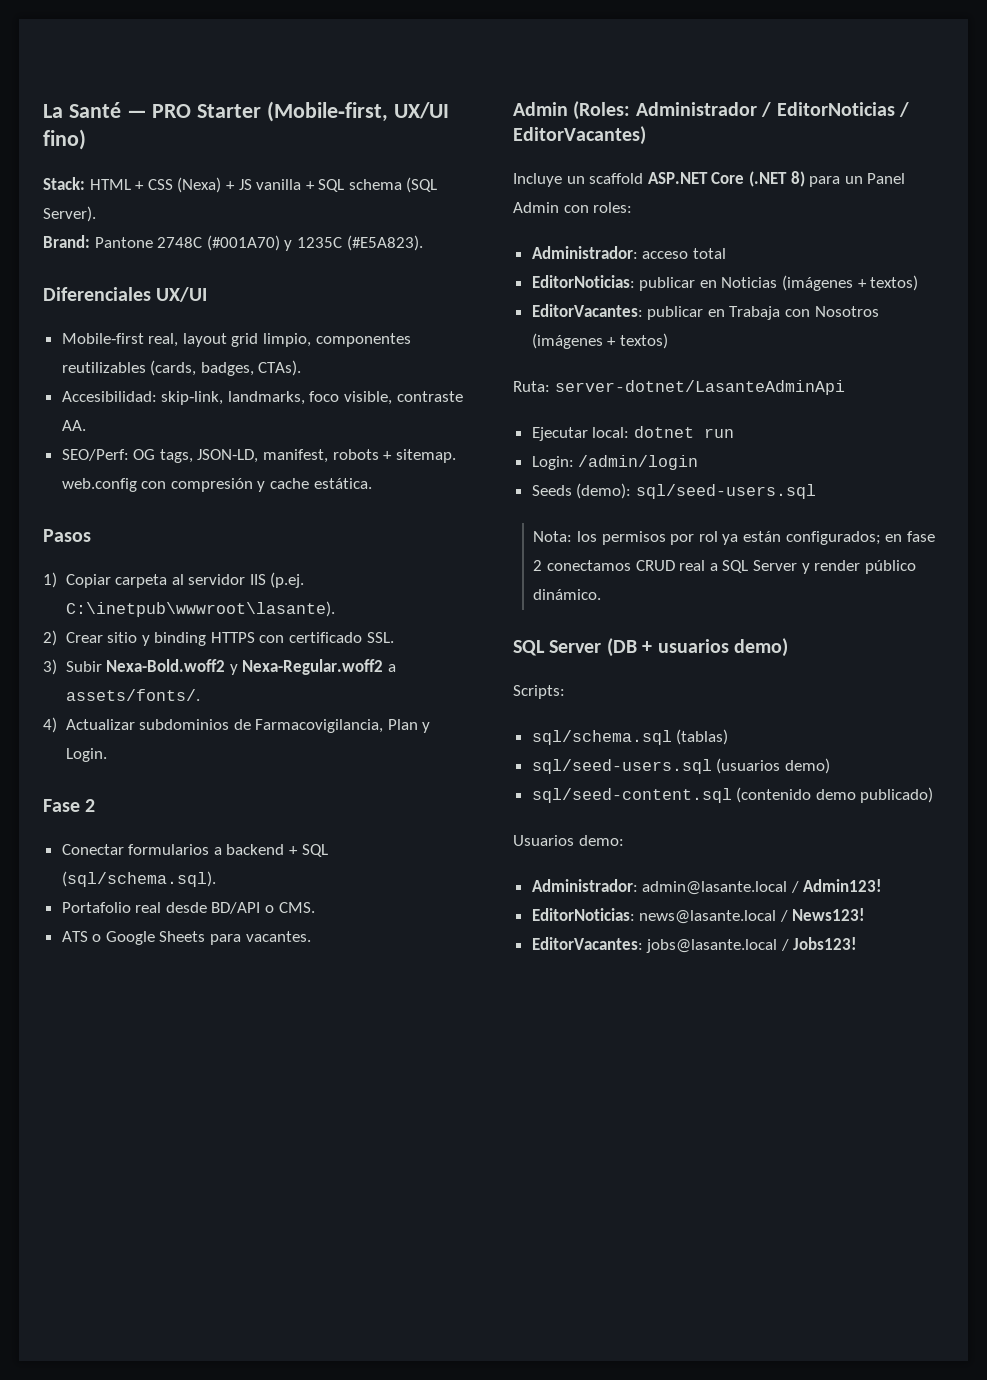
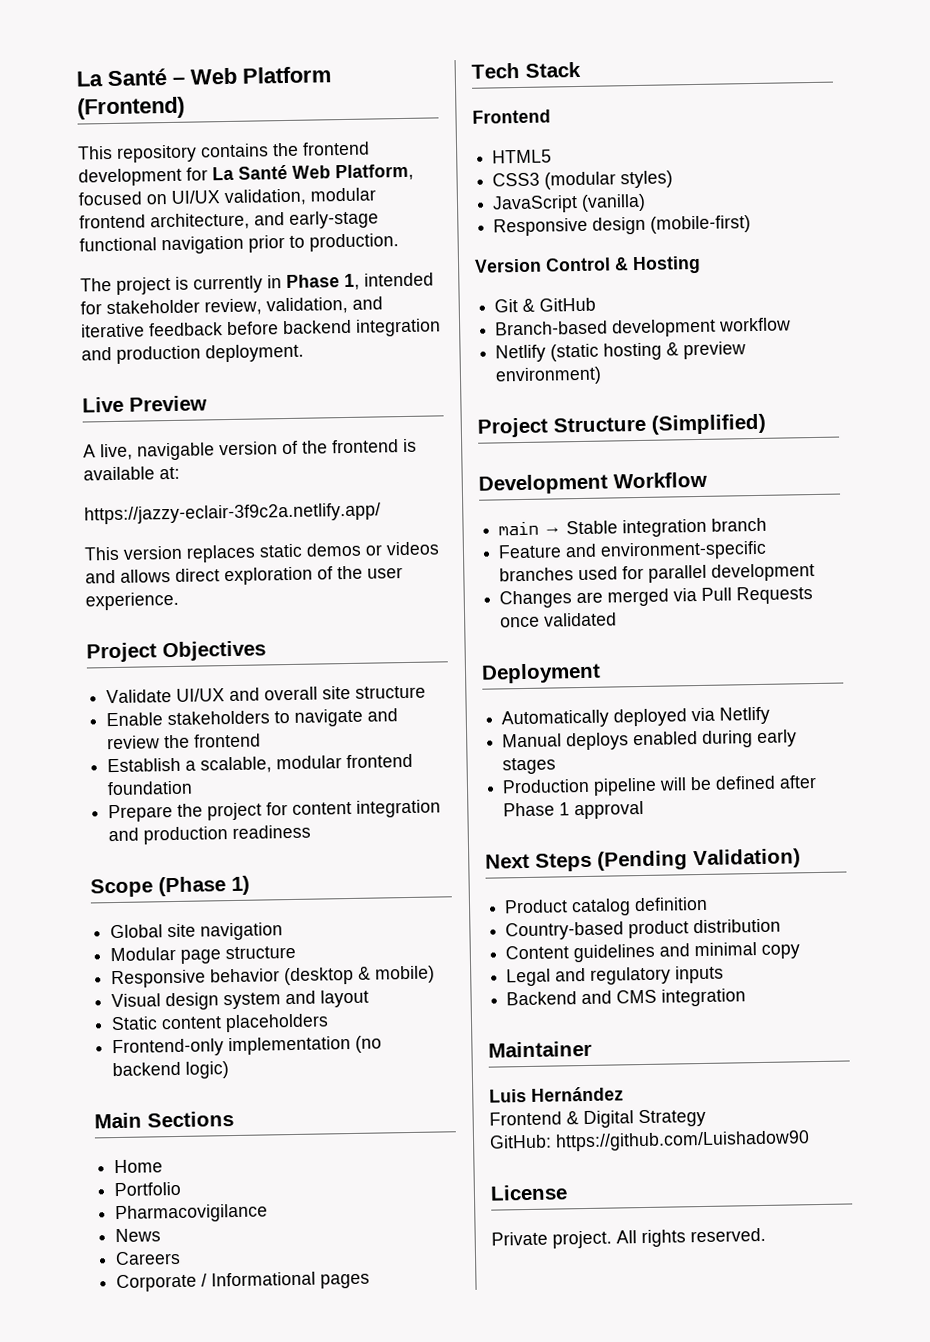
[43,101,449,122] [43,129,86,150] [43,177,438,193] [43,206,96,222] [43,235,423,251] [43,287,208,302] [61,333,411,347] [61,360,302,376] [61,391,463,405] [61,420,86,431] [61,449,456,463] [61,478,372,492] [43,529,91,542] [43,572,305,588] [65,601,335,617] [43,630,394,646] [43,659,396,675] [65,689,200,701] [43,717,431,733] [65,748,107,762] [43,799,96,812] [61,844,328,857] [61,871,216,887] [61,902,315,914] [61,931,311,945] [513,101,909,120] [513,126,646,145] [513,171,906,187] [513,202,633,213] [531,246,726,259] [531,275,919,291] [531,304,879,320] [531,333,668,349] [513,380,845,395] [531,426,734,441] [531,455,699,470] [531,483,816,499] [533,531,935,545] [533,560,916,574] [533,589,602,600] [513,638,788,657] [513,685,565,699] [531,729,729,745] [531,758,830,774] [531,787,934,803] [513,835,624,846] [531,879,883,895] [531,908,866,924] [531,937,858,953] La Santé — PRO Starter (Mobile‑first, UX/UI fino) // Stack: HTML + CSS (Nexa) + JS vanilla + SQL schema (SQL Server). // Brand: Pantone 2748C (#001A70) y 1235C (#E5A823). // Diferenciales UX/UI // Mobile‑first real, layout grid limpio, componentes reutilizables (cards, badges, CTAs). // Accesibilidad: skip‑link, landmarks, foco visible, contraste AA. // SEO/Perf: OG tags, JSON‑LD, manifest, robots + sitemap. web.config con compresión y cache estática. // Pasos // 1) Copiar carpeta al servidor IIS (p.ej. C:\inetpub\wwwroot\lasante). // 2) Crear sitio y binding HTTPS con certificado SSL. // 3) Subir Nexa-Bold.woff2 y Nexa-Regular.woff2 a assets/fonts/. // 4) Actualizar subdominios de Farmacovigilancia, Plan y Login. // Fase 2 // Conectar formularios a backend + SQL (sql/schema.sql). // Portafolio real desde BD/API o CMS. // ATS o Google Sheets para vacantes. // Admin (Roles: Administrador / EditorNoticias / EditorVacantes) // Incluye un scaffold ASP.NET Core (.NET 8) para un Panel Admin con roles: // Administrador: acceso total // EditorNoticias: publicar en Noticias (imágenes + textos) // EditorVacantes: publicar en Trabaja con Nosotros (imágenes + textos) // Ruta: server-dotnet/LasanteAdminApi // Ejecutar local: dotnet run // Login: /admin/login // Seeds (demo): sql/seed-users.sql // Nota: los permisos por rol ya están configurados; en fase 2 conectamos CRUD real a SQL Server y render público dinámico. // SQL Server (DB + usuarios demo) // Scripts: // sql/schema.sql (tablas) // sql/seed-users.sql (usuarios demo) // sql/seed-content.sql (contenido demo publicado) // Usuarios demo: // Administrador: admin@lasante.local / Admin123! // EditorNoticias: news@lasante.local / News123! // EditorVacantes: jobs@lasante.local / Jobs123! -> [76,66,332,87] [77,96,185,120] [77,141,370,163] [78,163,414,187] [78,187,376,207] [79,210,379,231] [79,233,399,255] [80,272,434,295] [80,296,383,316] [81,318,441,338] [81,343,304,364] [82,395,207,413] [83,438,417,461] [83,466,180,481] [84,502,381,525] [84,541,440,563] [85,565,403,586] [85,591,179,611] [86,640,266,663] [106,685,427,704] [106,708,399,727] [107,733,262,750] [107,753,414,774] [107,780,194,796] [108,799,442,823] [108,824,312,845] [90,875,250,898] [110,922,284,941] [110,945,297,964] [111,965,436,989] [111,989,370,1011] [111,1013,330,1033] [112,1035,383,1058] [112,1061,230,1079] [94,1111,234,1129] [114,1159,164,1174] [114,1181,182,1197] [115,1203,269,1224] [115,1228,162,1243] [115,1250,182,1266] [116,1271,371,1293] [471,61,581,79] [472,109,551,124] [492,149,553,164] [492,170,674,190] [492,193,647,214] [493,215,752,237] [474,255,701,275] [494,297,597,313] [495,317,792,338] [495,341,747,363] [495,366,603,386] [477,413,766,438] [478,471,707,495] [498,517,768,538] [498,540,768,561] [499,562,816,583] [499,586,814,609] [500,612,618,628] [481,662,601,684] [501,706,771,729] [502,729,798,751] [502,757,557,775] [502,774,818,796] [503,800,645,820] [485,848,801,872] [504,896,709,917] [505,918,782,941] [505,942,801,963] [506,965,725,987] [506,988,747,1007] [488,1040,592,1058] [489,1086,624,1103] [489,1108,706,1129] [489,1130,810,1152] [490,1184,568,1201] [491,1227,766,1249] La Santé – Web Platform (Frontend) // This repository contains the frontend development for La Santé Web Platform, focused on UI/UX validation, modular frontend architecture, and early-stage functional navigation prior to production. // The project is currently in Phase 1, intended for stakeholder review, validation, and iterative feedback before backend integration and production deployment. // Live Preview // A live, navigable version of the frontend is available at: // https://jazzy-eclair-3f9c2a.netlify.app/ // This version replaces static demos or videos and allows direct exploration of the user experience. // Project Objectives // Validate UI/UX and overall site structure // Enable stakeholders to navigate and review the frontend // Establish a scalable, modular frontend foundation // Prepare the project for content integration and production readiness // Scope (Phase 1) // Global site navigation // Modular page structure // Responsive behavior (desktop & mobile) // Visual design system and layout // Static content placeholders // Frontend-only implementation (no backend logic) // Main Sections // Home // Portfolio // Pharmacovigilance // News // Careers // Corporate / Informational pages // Tech Stack // Frontend // HTML5 // CSS3 (modular styles) // JavaScript (vanilla) // Responsive design (mobile-first) // Version Control & Hosting // Git & GitHub // Branch-based development workflow // Netlify (static hosting & preview environment) // Project Structure (Simplified) // Development Workflow // main → Stable integration branch // Feature and environment-specific branches used for parallel development // Changes are merged via Pull Requests once validated // Deployment // Automatically deployed via Netlify // Manual deploys enabled during early stages // Production pipeline will be defined after Phase 1 approval // Next Steps (Pending Validation) // Product catalog definition // Country-based product distribution // Content guidelines and minimal copy // Legal and regulatory inputs // Backend and CMS integration // Maintainer // Luis Hernández // Frontend & Digital Strategy // GitHub: https://github.com/Luishadow90 // License // Private project. All rights reserved.

